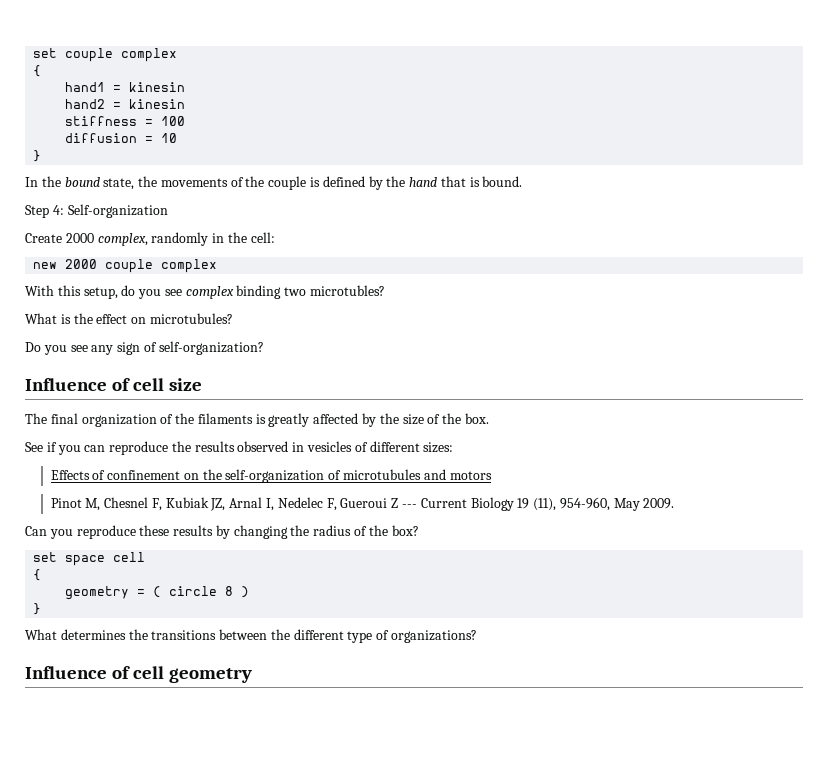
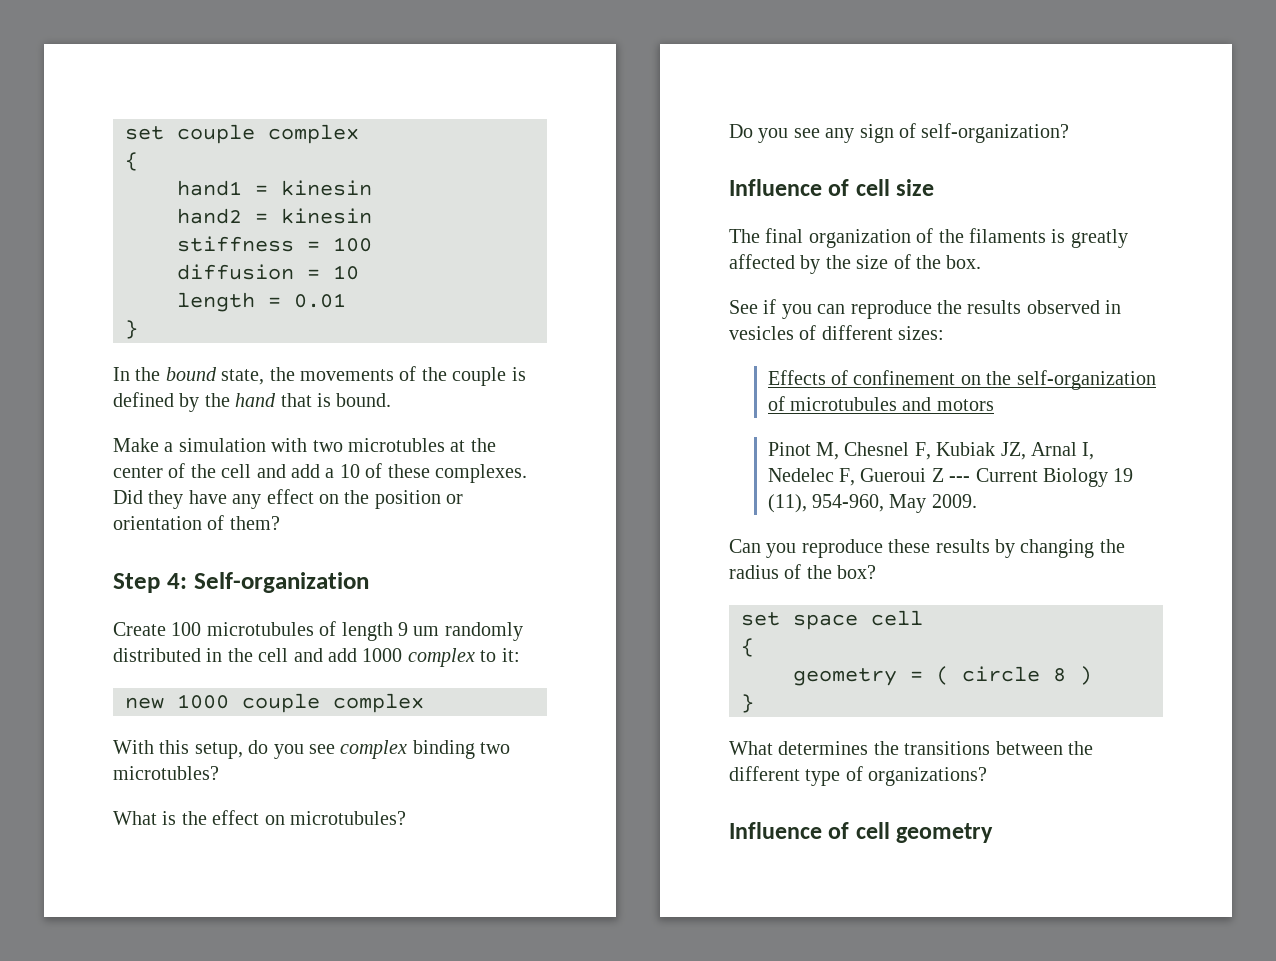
(178, 138) none -> [177,292,346,312] // length = 0.01
[25,204,168,218] [25,232,275,246] Step 4: Self-organization // Create 2000 complex, randomly in the cell: -> [113,438,496,452] [113,463,527,483] [113,489,464,509] [113,515,280,530] [113,572,369,593] [113,621,523,641] [113,648,520,667] Make a simulation with two microtubles at the center of the cell and add a 10 of these complexes. Did they have any effect on the position or orientation of them? // Step 4: Self-organization // Create 100 microtubules of length 9 um randomly distributed in the cell and add 1000 complex to it:
[65,259,98,269] 2000 -> [177,694,229,709] 1000

